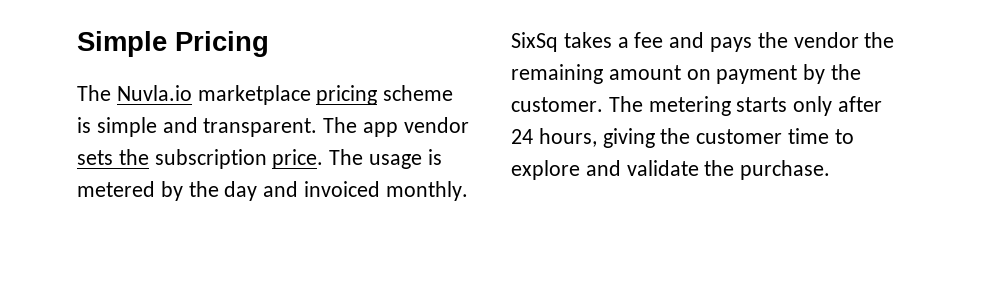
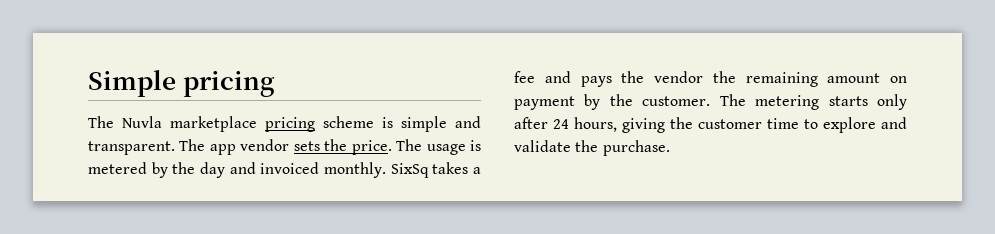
[175,31,269,57] [77,85,192,101] Pricing // The Nuvla.io -> [182,71,275,97] [88,116,162,128] pricing // The Nuvla
[154,149,267,169] subscription -> (348, 145) none

